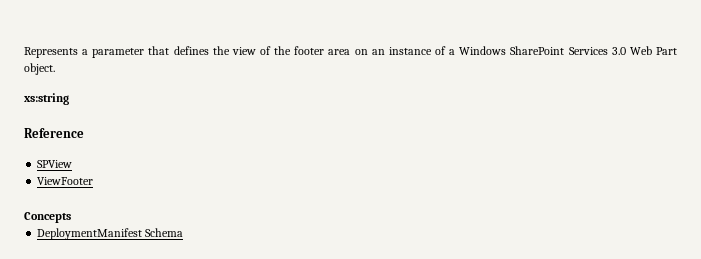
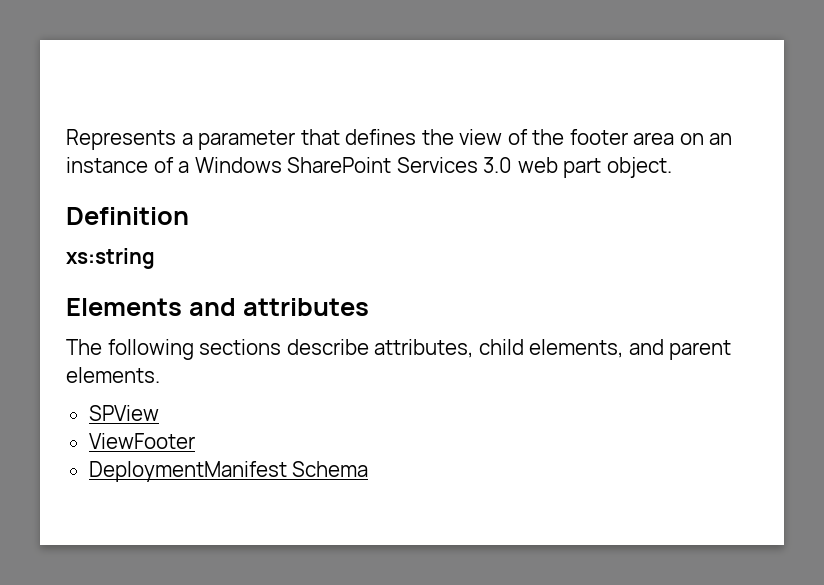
[629,46,677,55] Web Part -> [517,157,602,178] web part
(55, 69) none -> [66,207,189,225] // Definition
[24,128,84,138] Reference -> [66,298,369,316] [66,339,732,360] [66,367,160,383] Elements and attributes // The following sections describe attributes, child elements, and parent elements.
[24,212,71,223] // Concepts -> (195, 441) none

